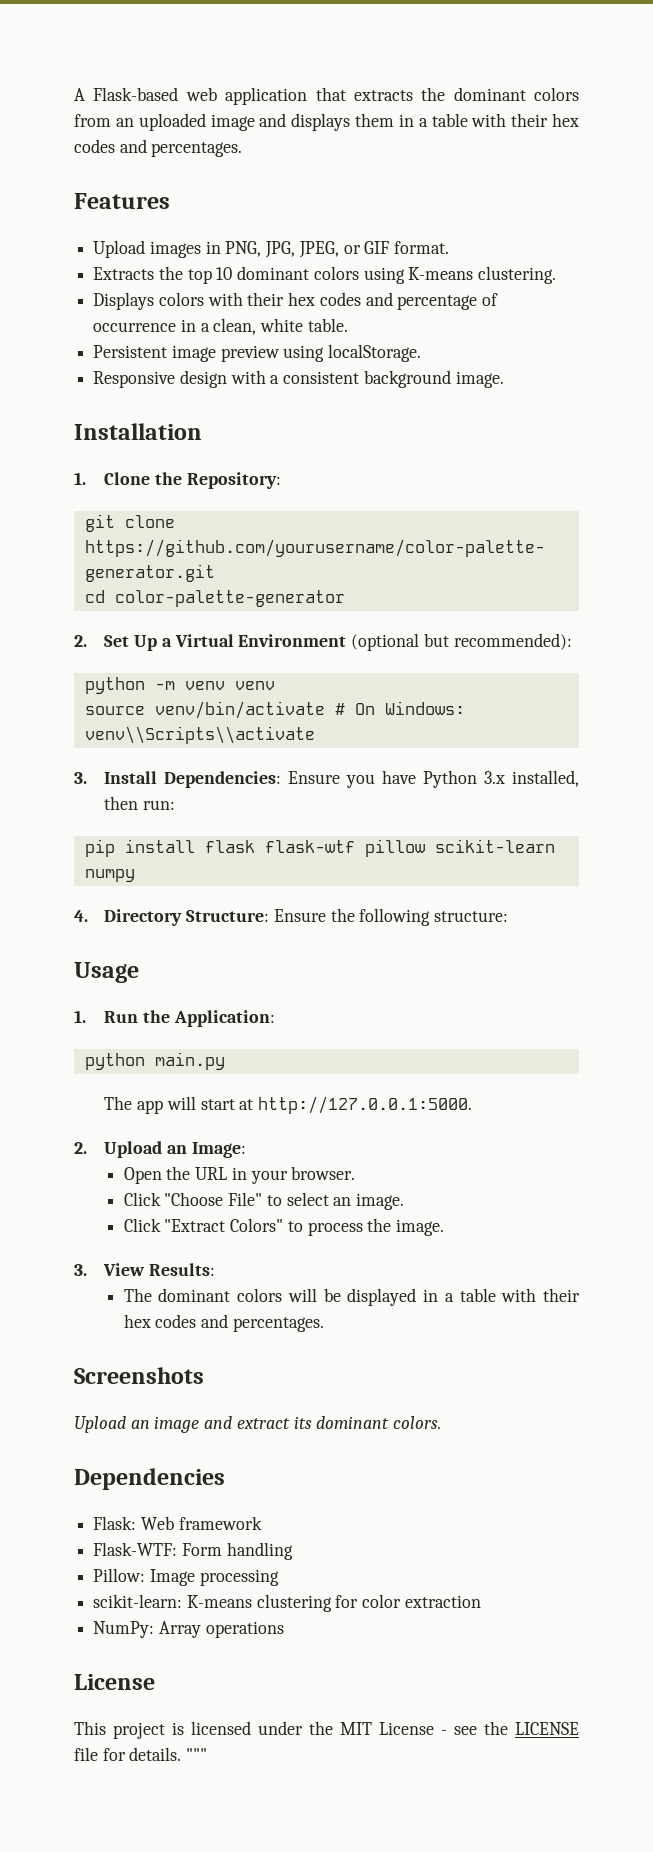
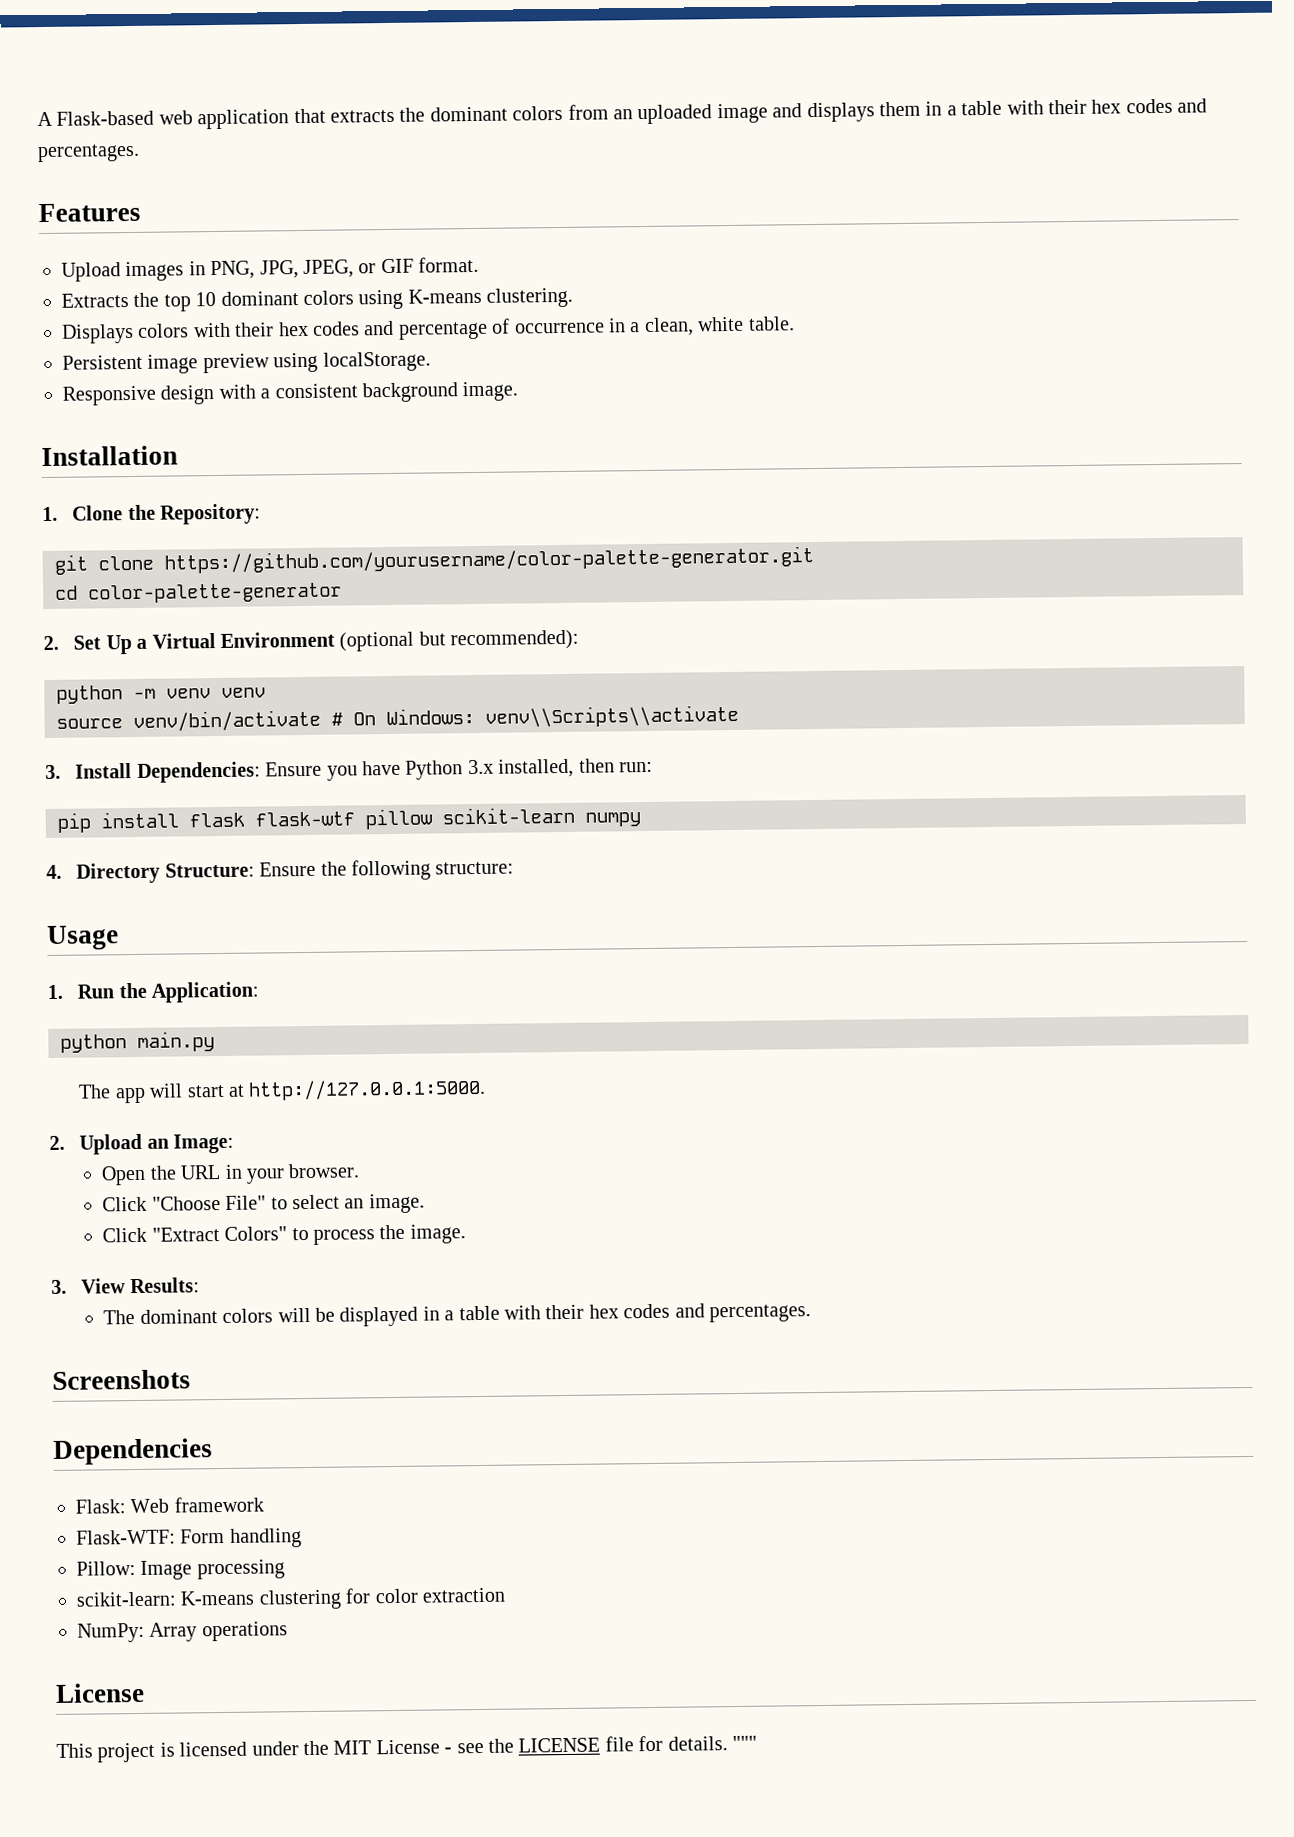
[74,1416,442,1433] // Upload an image and extract its dominant colors. -> (191, 1379) none

